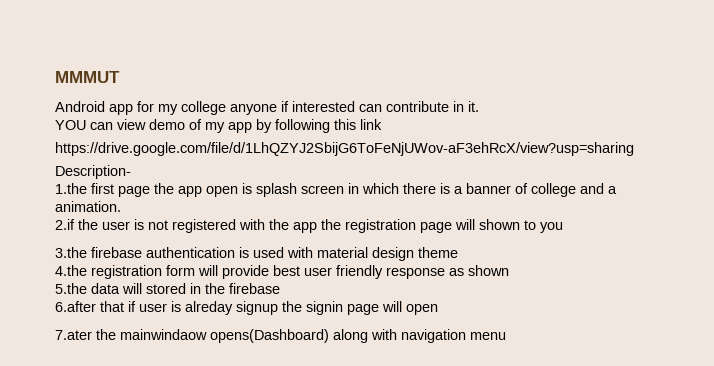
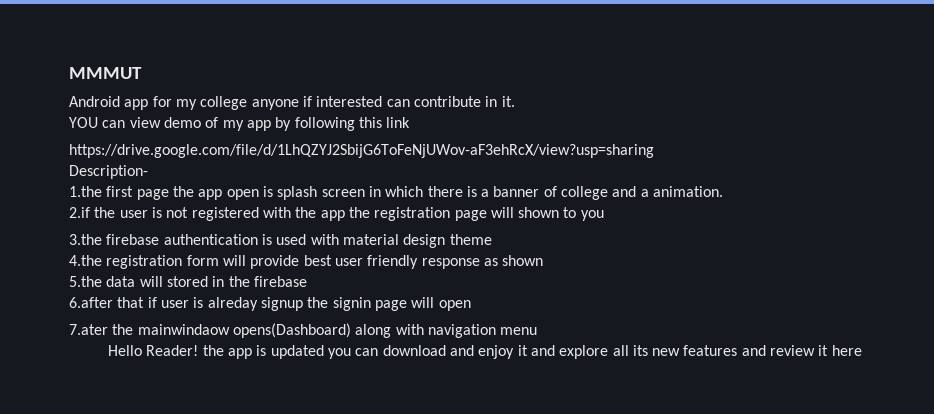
(506, 336) none -> [108,345,862,359] // Hello Reader! the app is updated you can download and enjoy it and explore all its new features and review it here

